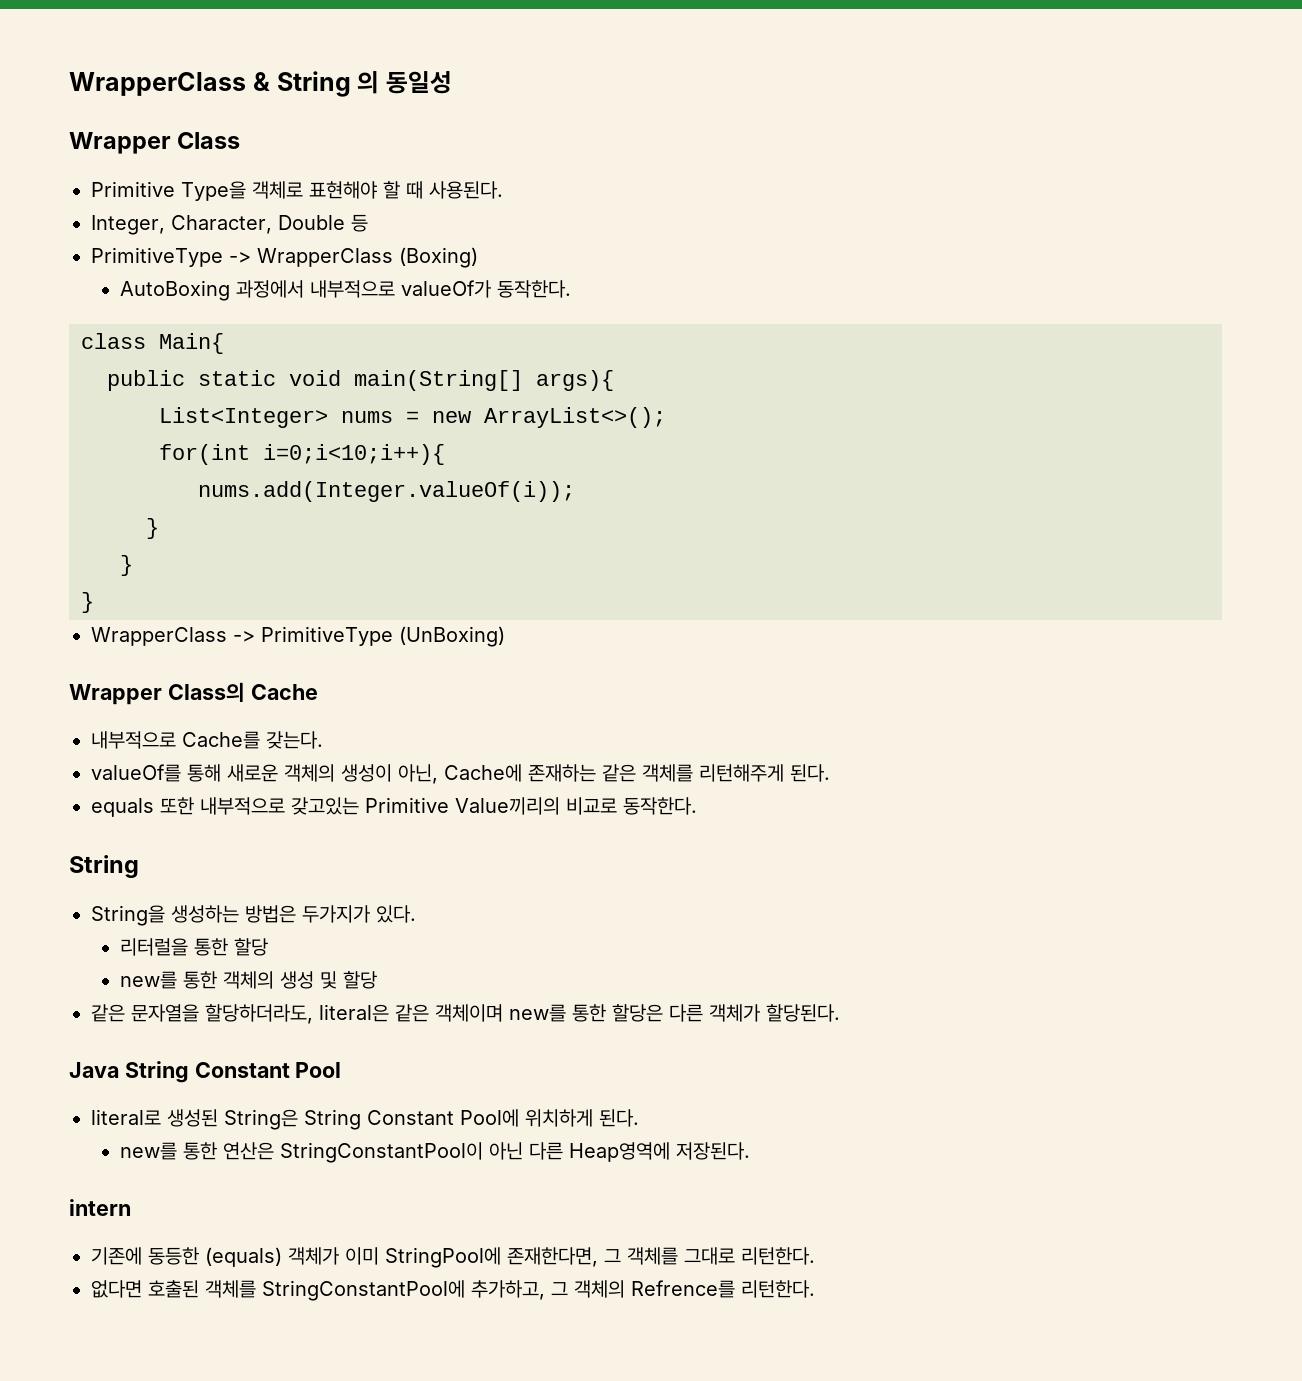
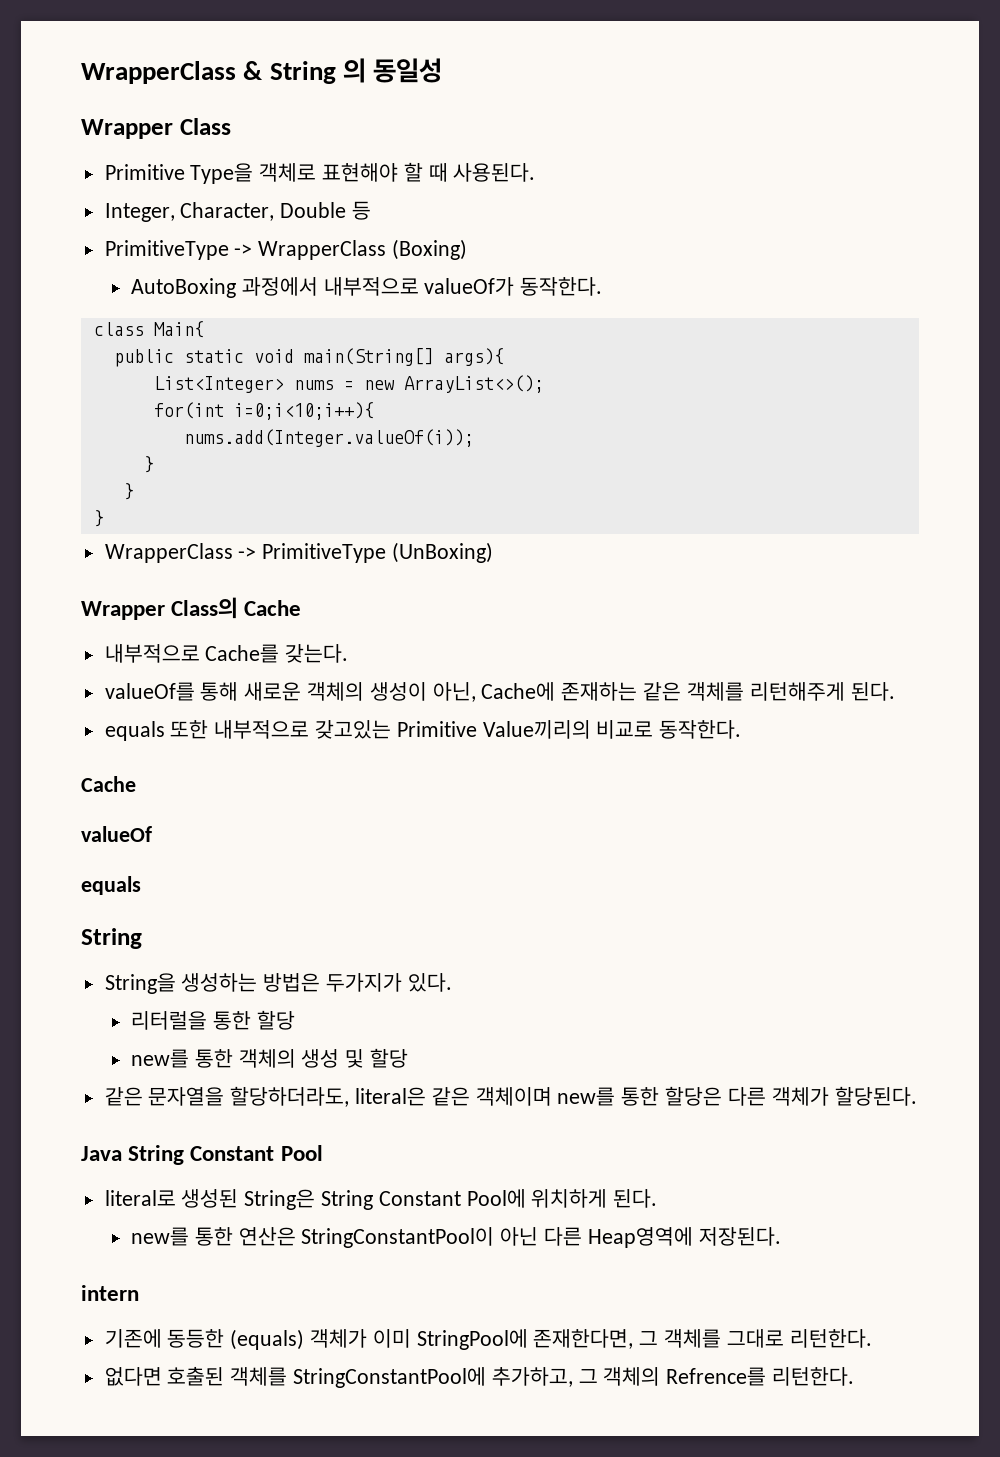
(697, 806) none -> [81,776,136,792] [81,826,152,842] [81,876,141,895] // Cache // valueOf // equals

